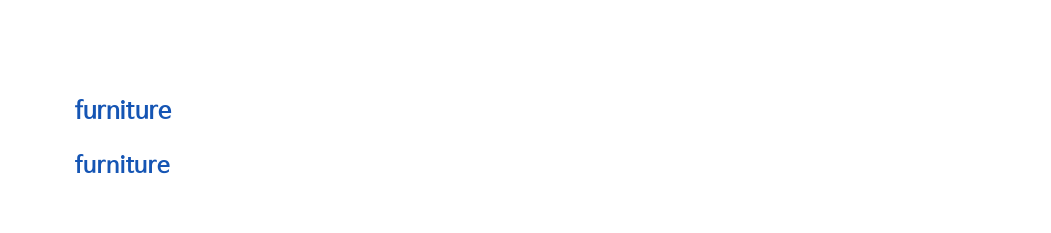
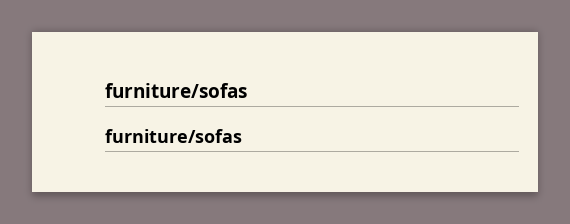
[75,99,172,119] [75,154,170,174] furniture // furniture -> [105,83,247,98] [105,129,242,143] furniture/sofas // furniture/sofas

